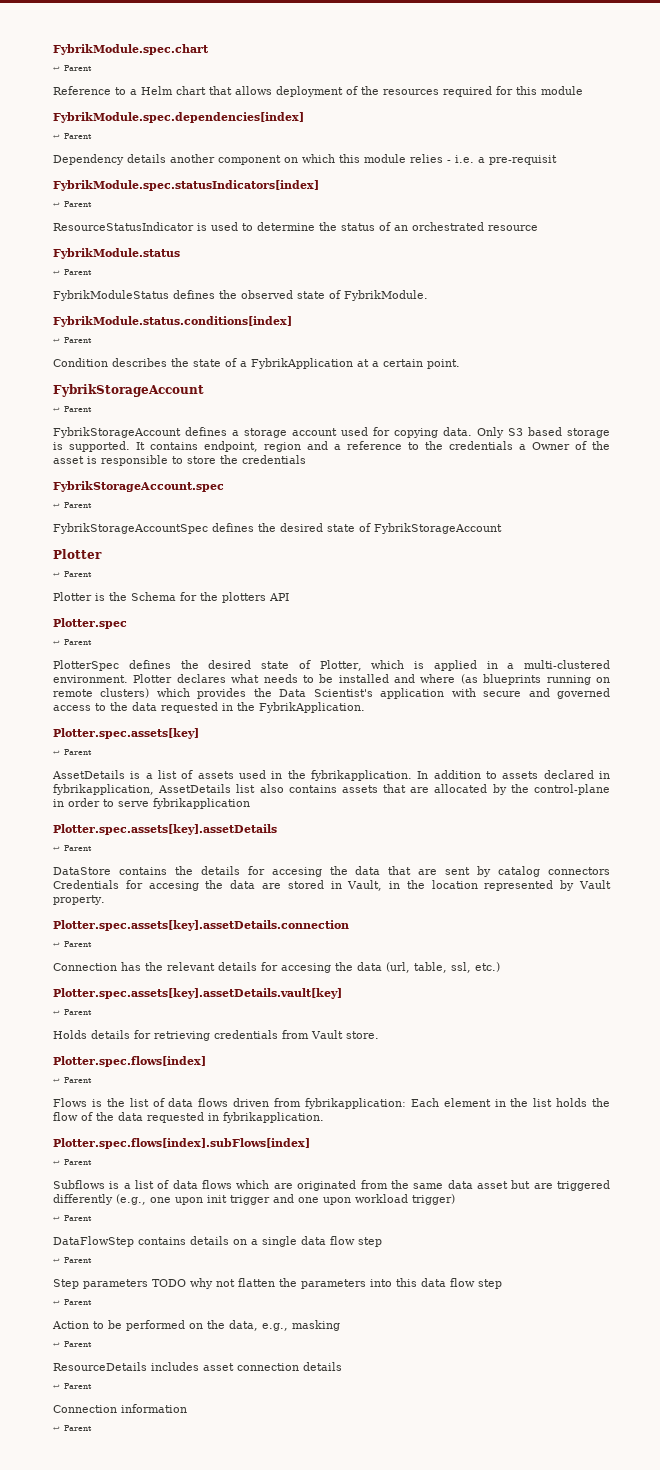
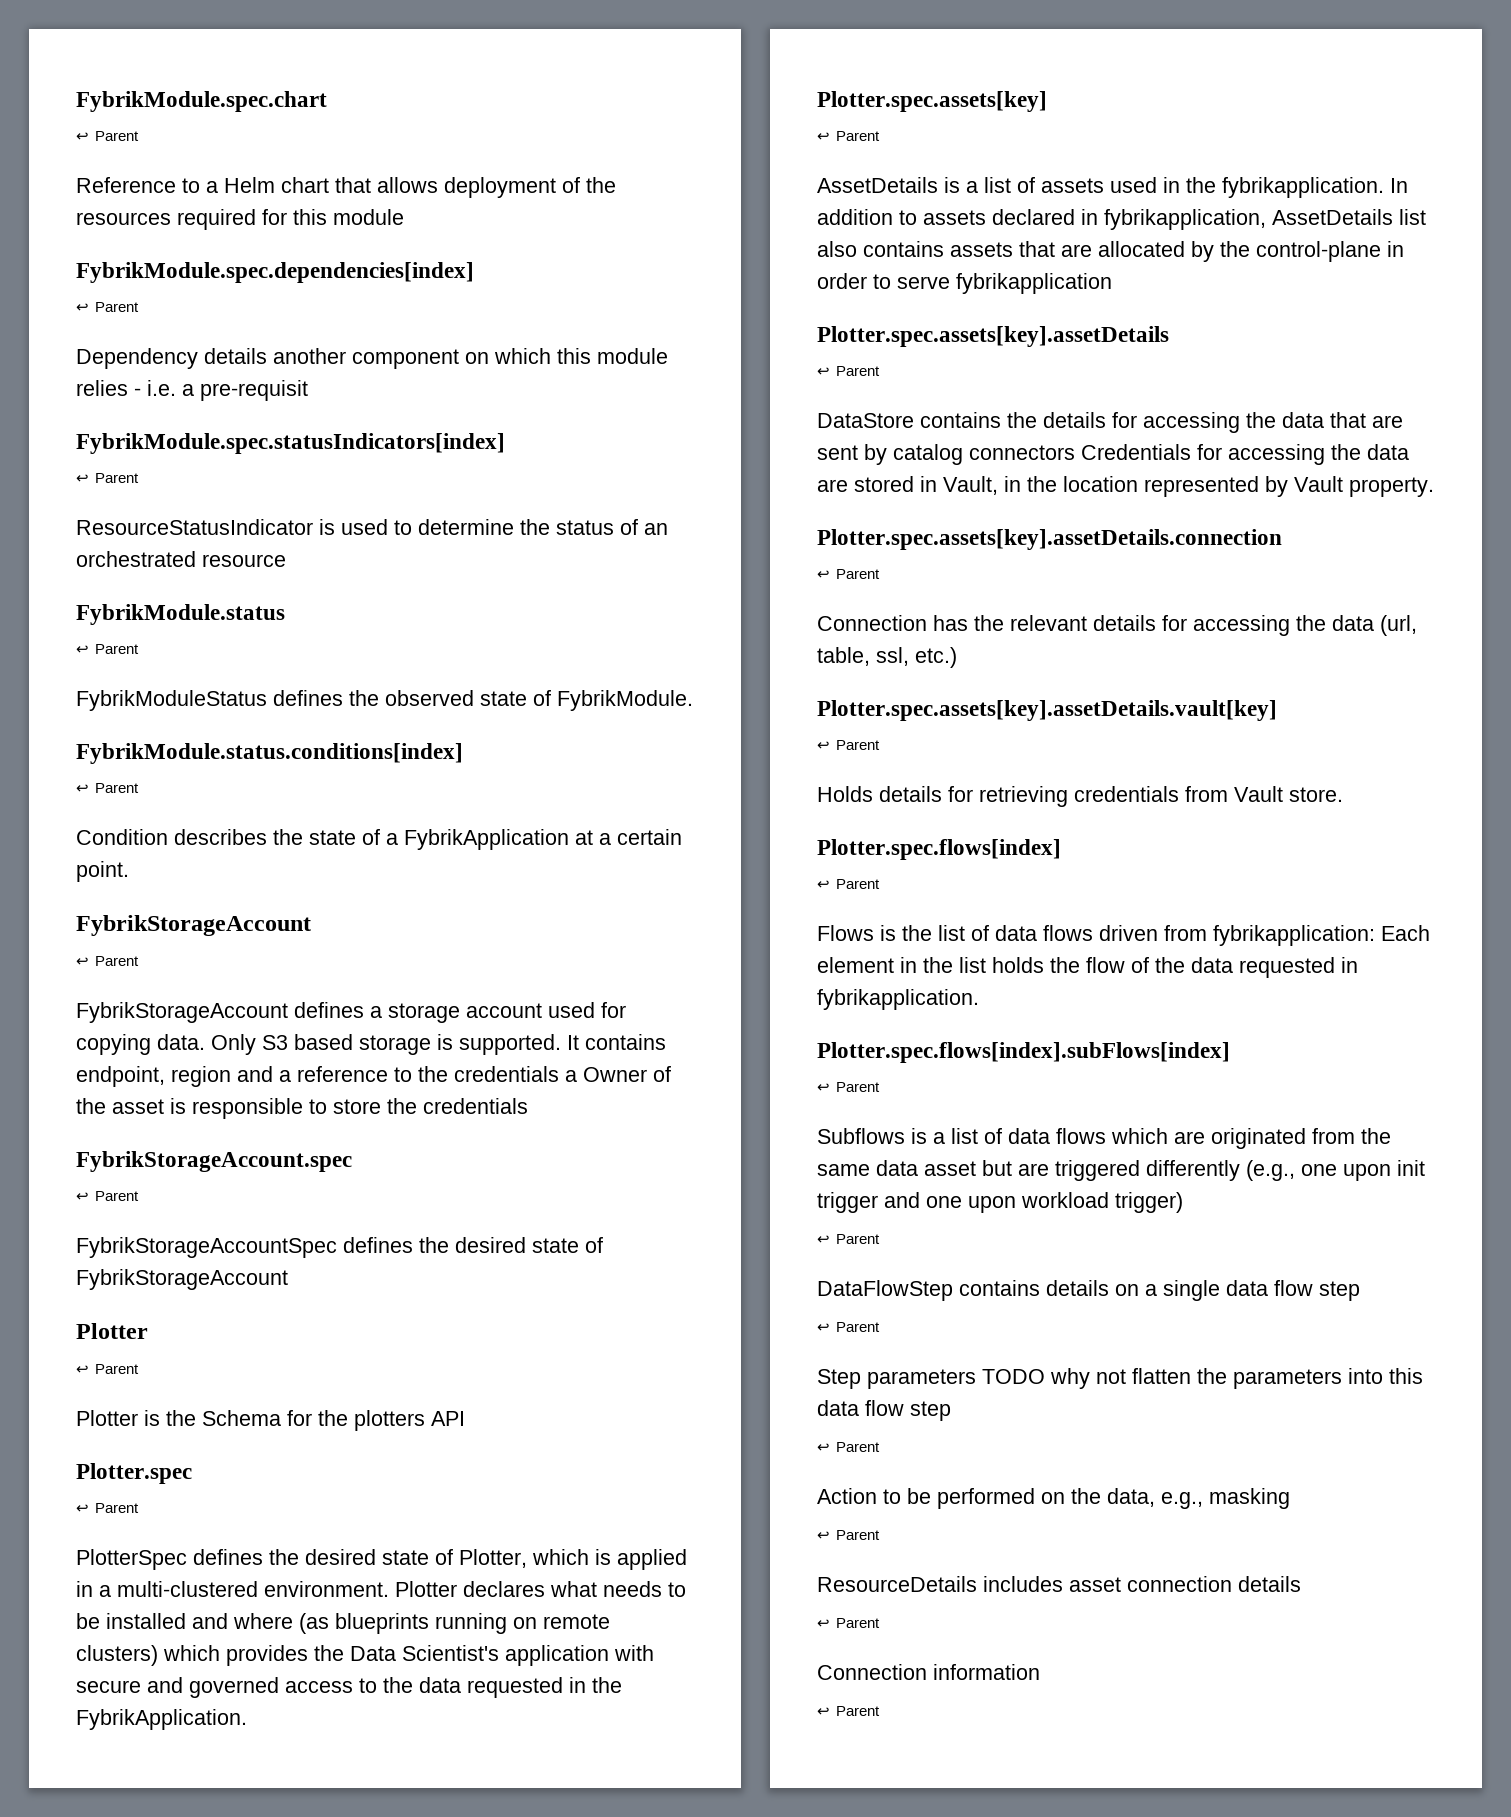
[271,867,322,877] accesing -> [1143,412,1240,433] accessing
[148,881,199,891] accesing -> [1228,444,1325,465] accessing
[281,963,331,973] accesing -> [1193,615,1290,636] accessing

